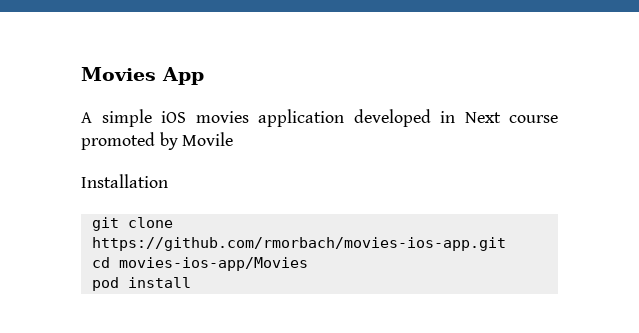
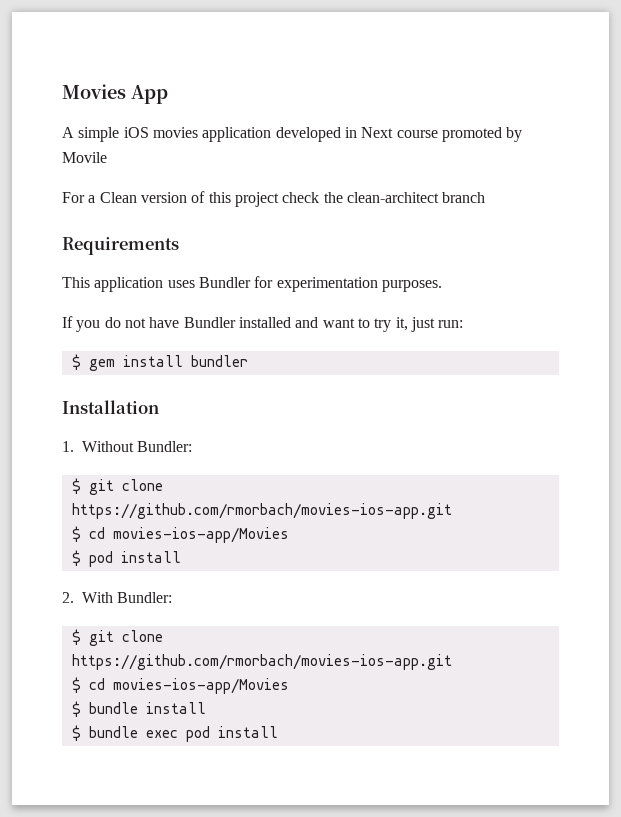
[81,174,168,188] [91,217,173,231] [91,237,506,251] [91,257,308,271] [91,277,191,291] Installation // git clone https://github.com/rmorbach/movies-ios-app.git // cd movies-ios-app/Movies // pod install -> [62,191,486,207] [62,237,179,255] [62,276,442,292] [62,316,464,332] [71,354,248,371] [62,400,159,414] [62,441,193,452] [71,478,163,495] [71,503,452,519] [71,526,289,543] [71,550,181,567] [62,592,173,603] [71,629,163,646] [71,654,452,670] [71,677,289,694] [71,701,206,717] [71,725,278,742] For a Clean version of this project check the clean-architect branch // Requirements // This application uses Bundler for experimentation purposes. // If you do not have Bundler installed and want to try it, just run: // $ gem install bundler // Installation // 1. Without Bundler: // $ git clone https://github.com/rmorbach/movies-ios-app.git // $ cd movies-ios-app/Movies // $ pod install // 2. With Bundler: // $ git clone https://github.com/rmorbach/movies-ios-app.git // $ cd movies-ios-app/Movies // $ bundle install // $ bundle exec pod install

